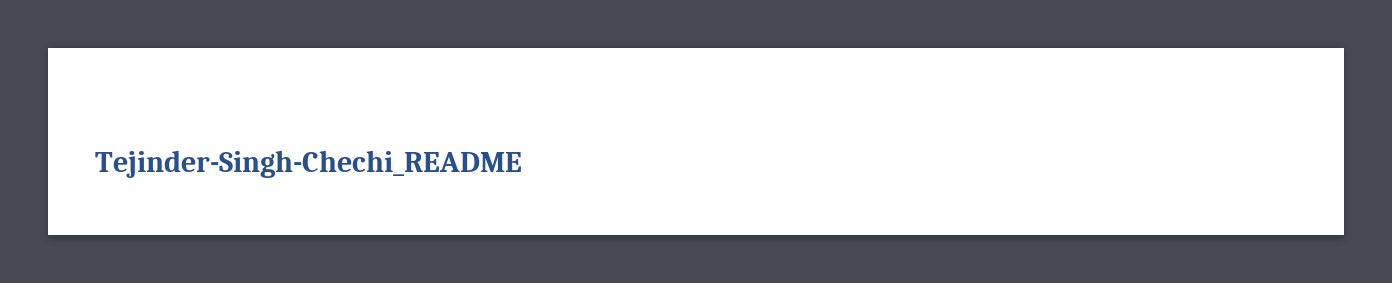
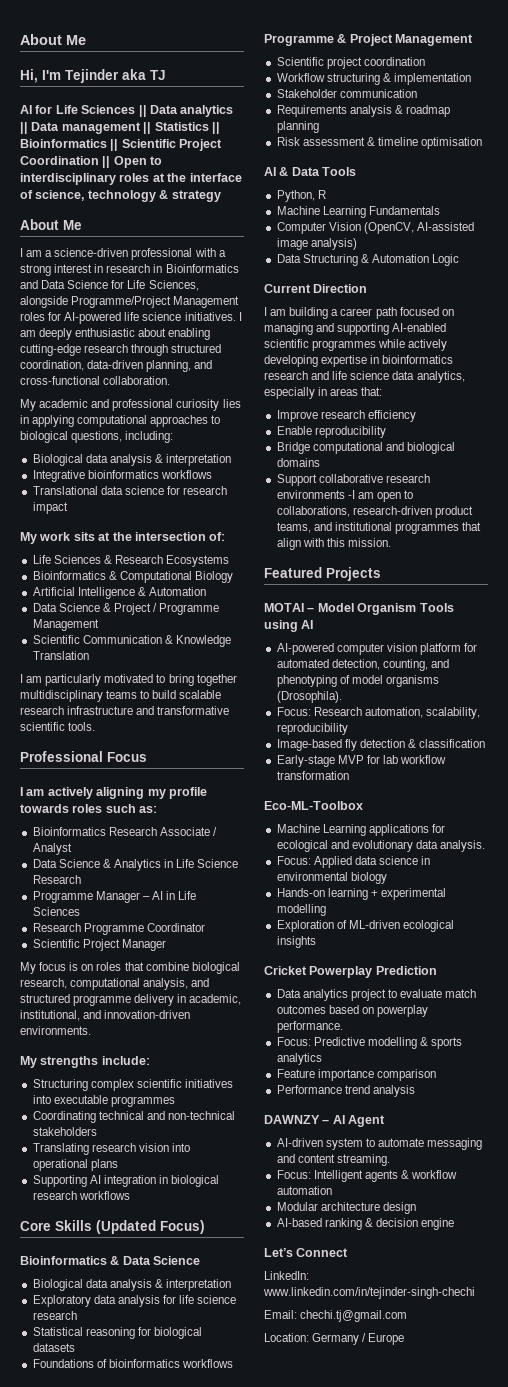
[95,150,522,178] Tejinder-Singh-Chechi_README -> [20,34,86,45] [20,69,166,83] [20,105,234,117] [20,122,220,134] [20,139,223,151] [20,156,163,168] [20,173,242,185] [20,190,221,202] [20,219,82,230] [20,248,226,260] [20,264,239,276] [20,280,199,291] [20,296,240,308] [20,312,242,324] [20,328,211,340] [20,344,222,356] [20,360,213,372] [20,376,171,385] [20,399,241,411] [20,415,221,427] [20,431,174,443] [32,454,232,466] [32,470,212,482] [32,486,228,495] [32,502,68,514] [20,532,226,544] [32,555,230,567] [32,571,233,583] [32,587,206,599] [32,603,220,615] [32,619,99,631] [32,635,231,647] [32,651,89,660] [20,674,237,686] [20,690,222,702] [20,706,230,715] [20,722,96,731] [20,751,147,762] [20,787,207,799] [20,804,158,813] [32,827,217,836] [32,843,72,855] [32,859,239,871] [32,875,81,884] [32,891,197,903] [32,907,80,916] [32,923,205,935] [32,939,166,951] [20,962,240,974] [20,978,210,990] [20,994,242,1006] [20,1010,191,1021] [20,1026,91,1035] [20,1056,150,1068] [32,1079,233,1091] [32,1095,175,1107] [32,1111,235,1123] [32,1127,97,1136] [32,1143,190,1155] [32,1159,118,1171] [32,1175,220,1187] [32,1191,130,1200] [20,1220,205,1234] [20,1256,201,1265] [32,1279,232,1291] [32,1295,237,1307] [32,1311,77,1320] [32,1327,202,1339] [32,1343,75,1352] [32,1359,233,1368] [264,34,474,46] [276,57,425,69] [276,73,471,85] [276,89,417,98] [276,105,450,117] [276,121,319,133] [276,137,483,149] [264,167,357,176] [276,190,326,202] [276,206,440,218] [276,222,474,234] [276,238,357,250] [276,254,460,266] [264,284,368,293] [264,307,454,319] [264,323,447,335] [264,339,448,351] [264,355,454,367] [264,371,465,383] [264,387,383,399] [276,410,416,422] [276,426,386,438] [276,442,455,454] [276,458,320,467] [276,474,430,486] [276,490,414,502] [276,506,473,518] [276,522,482,534] [276,538,391,550] [264,567,381,581] [264,603,454,615] [264,620,314,632] [276,643,478,655] [276,659,449,671] [276,675,439,687] [276,691,342,703] [276,707,480,719] [276,723,348,735] [276,739,486,751] [276,755,447,767] [276,771,349,780] [264,801,363,810] [276,824,445,836] [276,840,486,852] [276,856,431,868] [276,872,387,884] [276,888,446,900] [276,904,326,916] [276,920,454,932] [276,936,316,948] [264,966,437,978] [276,989,477,1001] [276,1005,428,1017] [276,1021,343,1033] [276,1037,463,1049] [276,1053,322,1065] [276,1069,436,1081] [276,1085,415,1097] [264,1115,386,1127] [276,1138,483,1150] [276,1154,390,1166] [276,1170,458,1182] [276,1186,332,1195] [276,1202,416,1214] [276,1218,455,1230] [264,1248,349,1257] [264,1271,309,1280] [263,1287,475,1299] [264,1310,408,1322] [264,1333,405,1345] About Me // Hi, I'm Tejinder aka TJ // AI for Life Sciences || Data analytics || Data management || Statistics || Bioinformatics || Scientific Project Coordination || Open to interdisciplinary roles at the interface of science, technology & strategy // About Me // I am a science-driven professional with a strong interest in research in Bioinformatics and Data Science for Life Sciences, alongside Programme/Project Management roles for AI-powered life science initiatives. I am deeply enthusiastic about enabling cutting-edge research through structured coordination, data-driven planning, and cross-functional collaboration. // My academic and professional curiosity lies in applying computational approaches to biological questions, including: // Biological data analysis & interpretation // Integrative bioinformatics workflows // Translational data science for research impact // My work sits at the intersection of: // Life Sciences & Research Ecosystems // Bioinformatics & Computational Biology // Artificial Intelligence & Automation // Data Science & Project / Programme Management // Scientific Communication & Knowledge Translation // I am particularly motivated to bring together multidisciplinary teams to build scalable research infrastructure and transformative scientific tools. // Professional Focus // I am actively aligning my profile towards roles such as: // Bioinformatics Research Associate / Analyst // Data Science & Analytics in Life Science Research // Programme Manager – AI in Life Sciences // Research Programme Coordinator // Scientific Project Manager // My focus is on roles that combine biological research, computational analysis, and structured programme delivery in academic, institutional, and innovation-driven environments. // My strengths include: // Structuring complex scientific initiatives into executable programmes // Coordinating technical and non-technical stakeholders // Translating research vision into operational plans // Supporting AI integration in biological research workflows // Core Skills (Updated Focus) // Bioinformatics & Data Science // Biological data analysis & interpretation // Exploratory data analysis for life science research // Statistical reasoning for biological datasets // Foundations of bioinformatics workflows // Programme & Project Management // Scientific project coordination // Workflow structuring & implementation // Stakeholder communication // Requirements analysis & roadmap planning // Risk assessment & timeline optimisation // AI & Data Tools // Python, R // Machine Learning Fundamentals // Computer Vision (OpenCV, AI-assisted image analysis) // Data Structuring & Automation Logic // Current Direction // I am building a career path focused on managing and supporting AI-enabled scientific programmes while actively developing expertise in bioinformatics research and life science data analytics, especially in areas that: // Improve research efficiency // Enable reproducibility // Bridge computational and biological domains // Support collaborative research environments -I am open to collaborations, research-driven product teams, and institutional programmes that align with this mission. // Featured Projects // MOTAI – Model Organism Tools using AI // AI-powered computer vision platform for automated detection, counting, and phenotyping of model organisms (Drosophila). // Focus: Research automation, scalability, reproducibility // Image-based fly detection & classification // Early-stage MVP for lab workflow transformation // Eco-ML-Toolbox // Machine Learning applications for ecological and evolutionary data analysis. // Focus: Applied data science in environmental biology // Hands-on learning + experimental modelling // Exploration of ML-driven ecological insights // Cricket Powerplay Prediction // Data analytics project to evaluate match outcomes based on powerplay performance. // Focus: Predictive modelling & sports analytics // Feature importance comparison // Performance trend analysis // DAWNZY – AI Agent // AI-driven system to automate messaging and content streaming. // Focus: Intelligent agents & workflow automation // Modular architecture design // AI-based ranking & decision engine // Let’s Connect // LinkedIn: www.linkedin.com/in/tejinder-singh-chechi // Email: chechi.tj@gmail.com // Location: Germany / Europe

